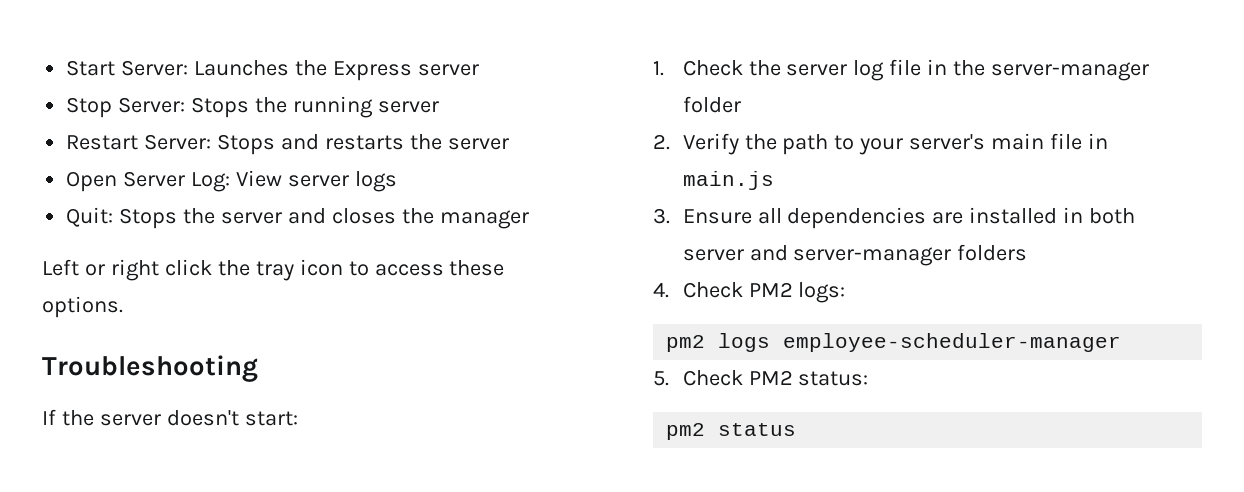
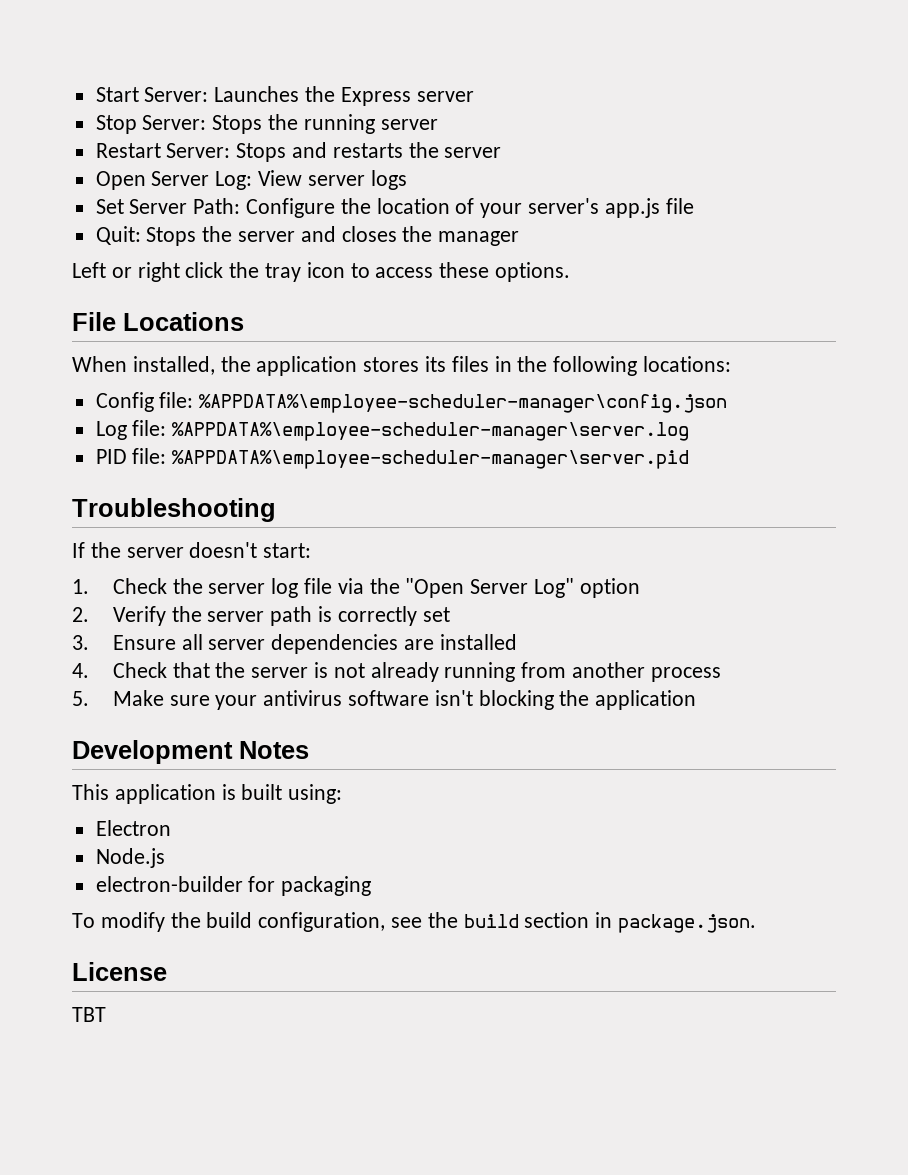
(397, 181) none -> [95,198,694,218] // Set Server Path: Configure the location of your server's app.js file
(123, 307) none -> [72,312,244,331] [72,356,732,376] [95,392,728,413] [95,420,690,441] [95,448,690,469] // File Locations // When installed, the application stores its files in the following locations: // Config file: %APPDATA%\employee-scheduler-manager\config.json // Log file: %APPDATA%\employee-scheduler-manager\server.log // PID file: %APPDATA%\employee-scheduler-manager\server.pid
[927,59,1150,81] [682,96,741,113] [653,133,1109,155] [682,171,774,190] in the server-manager folder // 2. Verify the path to your server's main file in main.js -> [337,578,640,598] [72,606,450,626] via the "Open Server Log" option // 2. Verify the server path is correctly set
(782, 216) none -> [208,639,266,650] server
[1063,207,1136,224] [682,244,1028,266] [653,282,846,303] [666,333,1122,352] [653,370,869,386] [666,423,797,440] in both server and server-manager folders // 4. Check PM2 logs: // pm2 logs employee-scheduler-manager // 5. Check PM2 status: // pm2 status -> [72,662,721,682] [72,690,697,710] [72,740,309,764] [72,784,343,804] [95,820,171,836] [95,848,165,868] [95,876,372,896] [72,912,757,933] [72,962,167,981] [72,1007,106,1022] // 4. Check that the server is not already running from another process // 5. Make sure your antivirus software isn't blocking the application // Development Notes // This application is built using: // Electron // Node.js // electron-builder for packaging // To modify the build configuration, see the build section in package.json. // License // TBT

